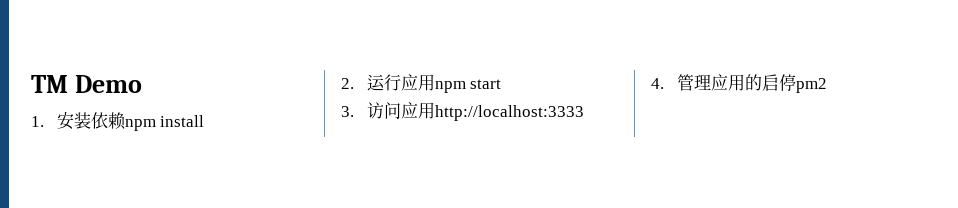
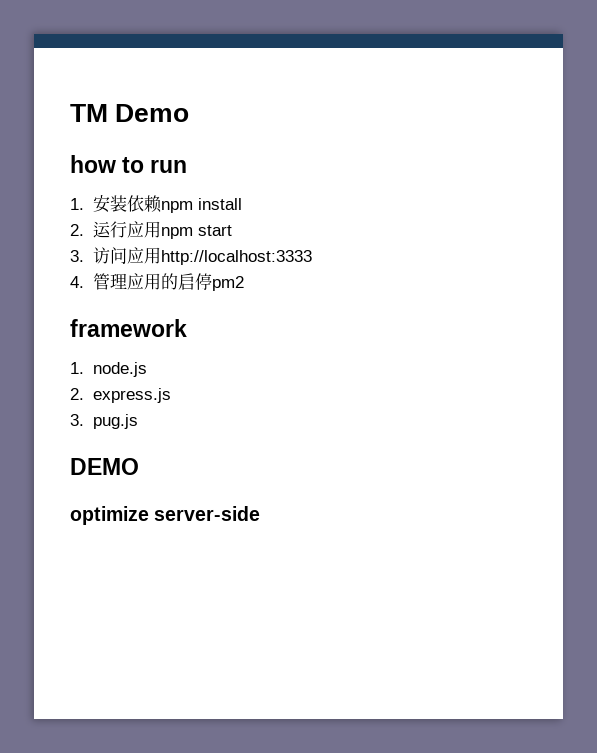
(142, 84) none -> [70,155,188,173] // how to run
(827, 85) none -> [70,319,187,337] [70,362,147,377] [70,388,171,403] [70,414,138,429] [70,458,139,475] [70,506,261,525] // framework // 1. node.js // 2. express.js // 3. pug.js // DEMO // optimize server-side

